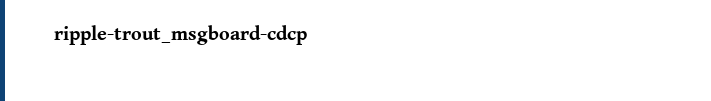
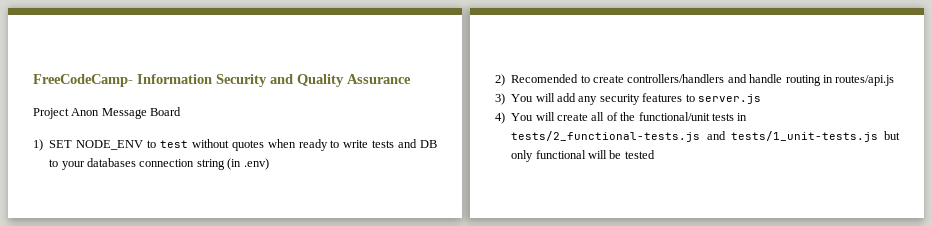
[54,25,307,45] ripple-trout_msgboard-cdcp -> [33,74,411,87] [33,107,182,119] [33,139,437,151] [49,158,269,170] [495,74,895,86] [495,93,761,105] [495,112,748,124] [511,131,900,142] [511,150,655,162] FreeCodeCamp- Information Security and Quality Assurance // Project Anon Message Board // 1) SET NODE_ENV to test without quotes when ready to write tests and DB to your databases connection string (in .env) // 2) Recomended to create controllers/handlers and handle routing in routes/api.js // 3) You will add any security features to server.js // 4) You will create all of the functional/unit tests in tests/2_functional-tests.js and tests/1_unit-tests.js but only functional will be tested

